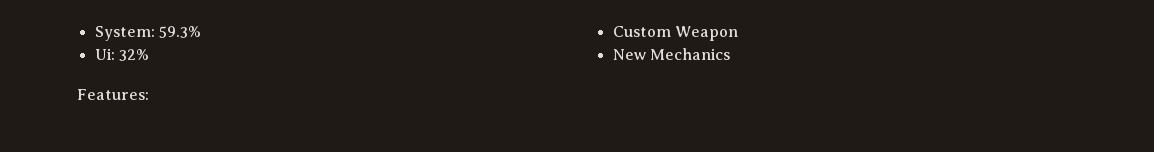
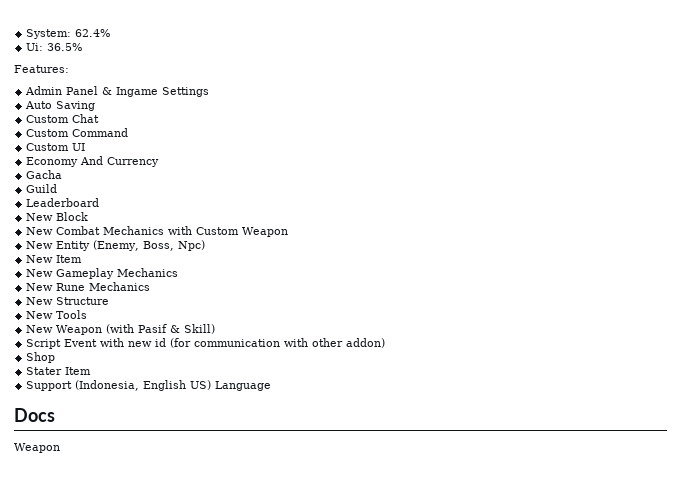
[158,26,201,38] 59.3% -> [75,29,111,37] 62.4%
[118,49,149,61] 32% -> [47,43,83,51] 36.5%
[612,26,738,41] [612,48,730,60] Custom Weapon // New Mechanics -> [25,86,210,97] [25,101,96,111] [26,114,100,123] [26,128,129,137] [26,143,86,151] [26,156,160,167] [26,170,63,179] [26,184,58,193] [26,198,100,207] [26,212,89,221] [26,226,289,237] [26,240,206,251] [26,255,83,263] [26,268,179,279] [26,282,151,291] [26,297,110,305] [26,310,88,319] [26,324,216,335] [26,338,386,349] [26,352,56,363] [26,367,92,375] [26,380,272,391] [14,408,55,422] [14,443,60,453] Admin Panel & Ingame Settings // Auto Saving // Custom Chat // Custom Command // Custom UI // Economy And Currency // Gacha // Guild // Leaderboard // New Block // New Combat Mechanics with Custom Weapon // New Entity (Enemy, Boss, Npc) // New Item // New Gameplay Mechanics // New Rune Mechanics // New Structure // New Tools // New Weapon (with Pasif & Skill) // Script Event with new id (for communication with other addon) // Shop // Stater Item // Support (Indonesia, English US) Language // Docs // Weapon

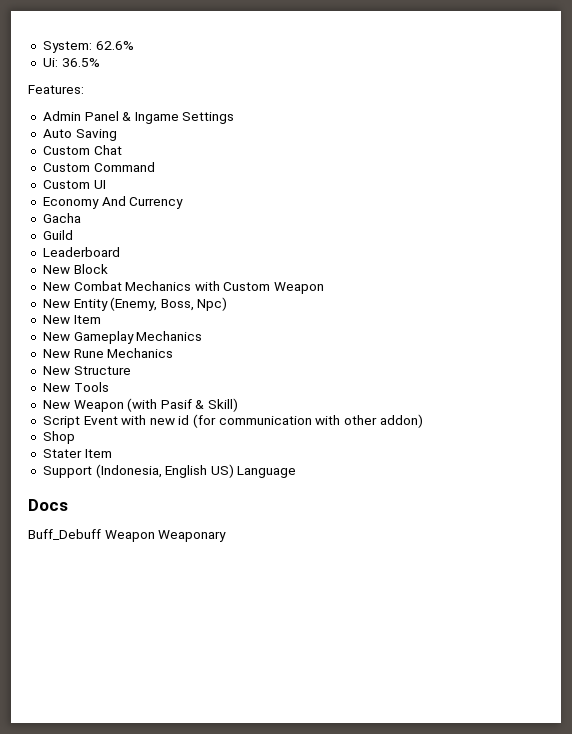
[75,29,111,37] 62.4% -> [95,41,134,50] 62.6%
[14,443,60,453] Weapon -> [28,529,227,542] Buff_Debuff Weapon Weaponary

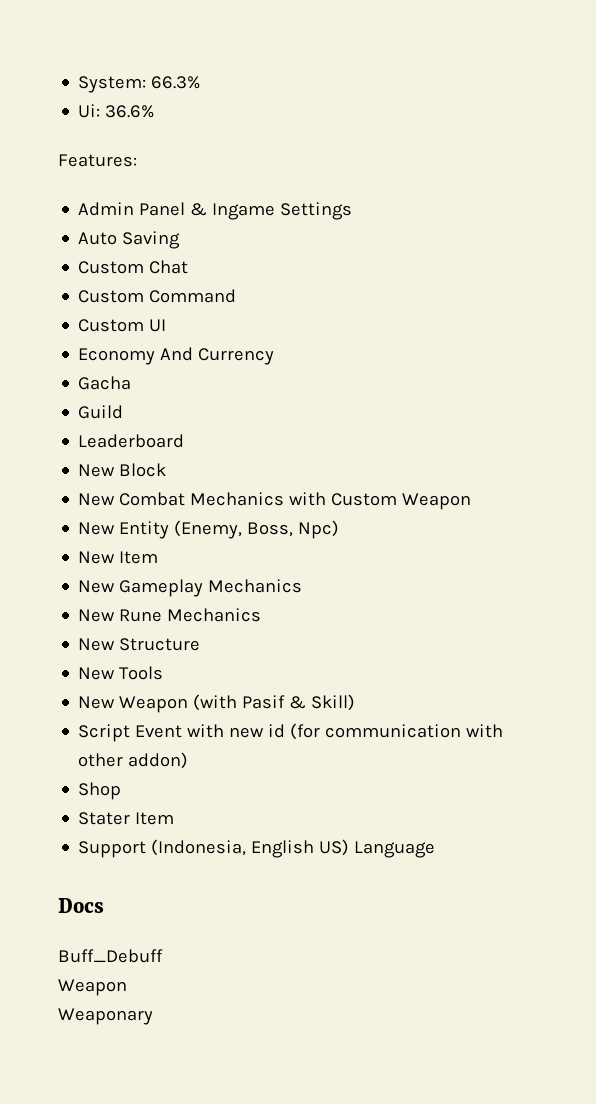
[95,41,134,50] 62.6% -> [151,76,201,89] 66.3%
[61,58,100,67] 36.5% -> [105,105,155,118] 36.6%
[104,530,155,542] Weapon -> [58,979,127,996] // Weapon //

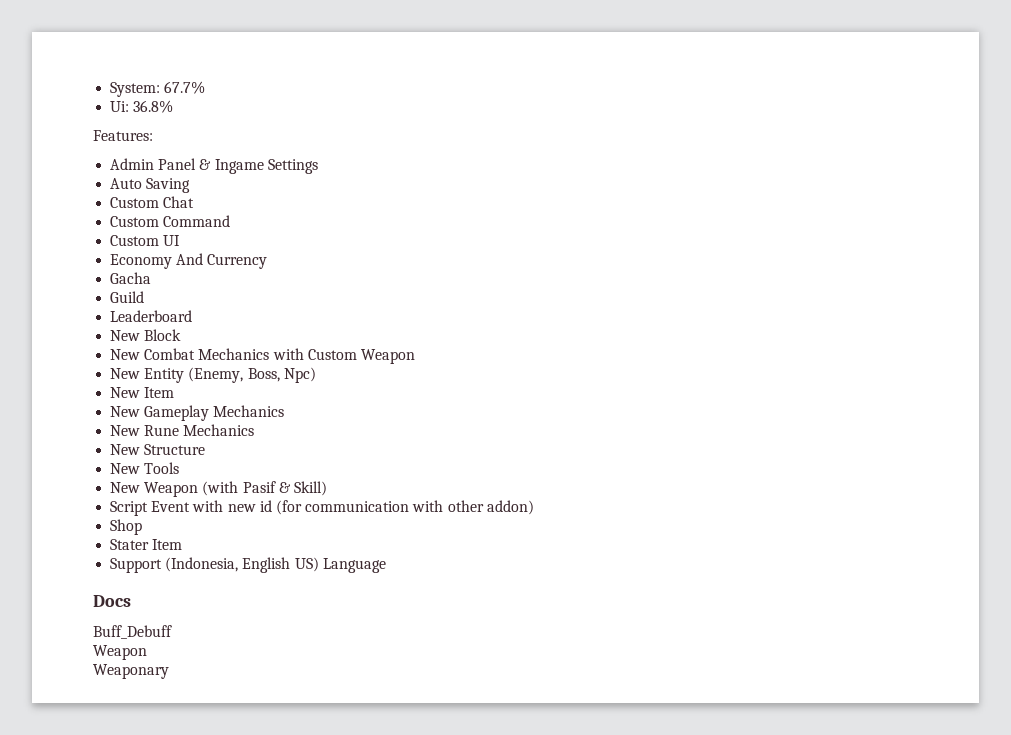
[151,76,201,89] 66.3% -> [164,81,206,94] 67.7%
[105,105,155,118] 36.6% -> [133,100,174,113] 36.8%

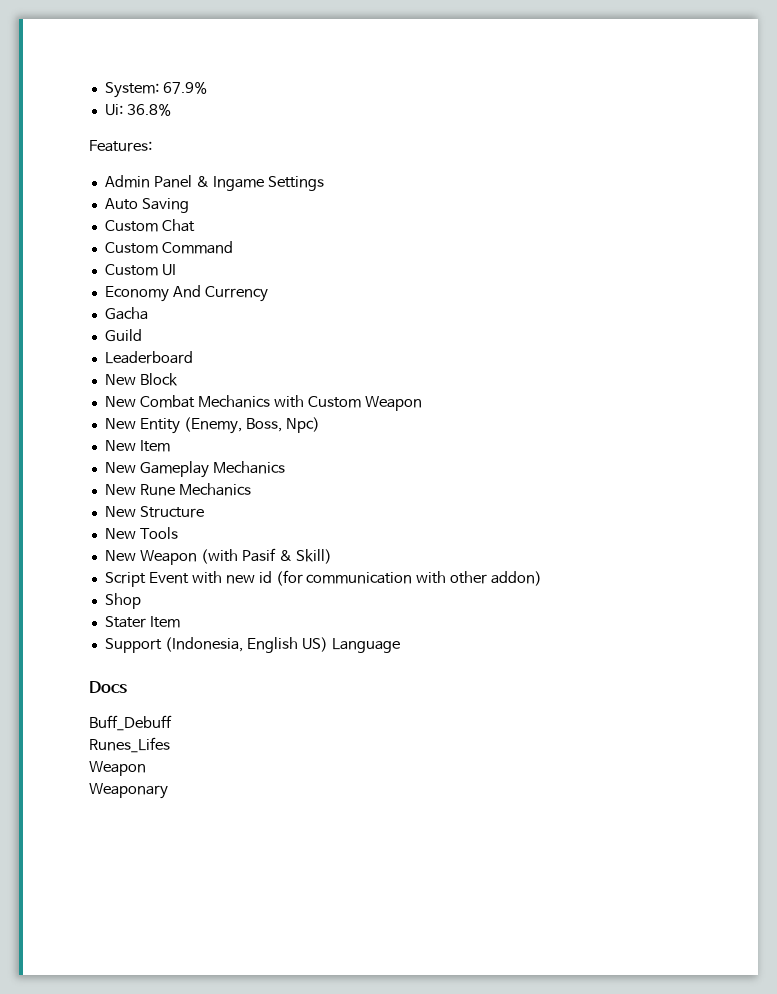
[164,81,206,94] 67.7% -> [162,81,207,94] 67.9%
(172, 632) none -> [89,737,170,753] // Runes_Lifes

